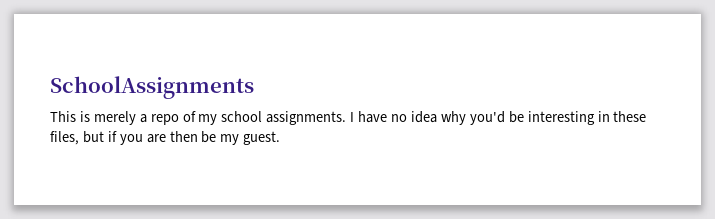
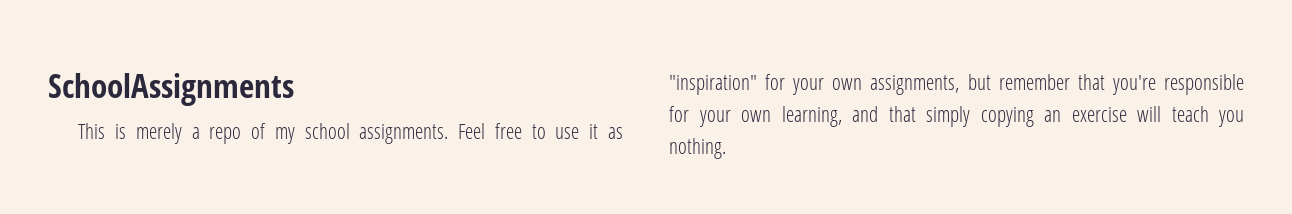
[350,111,647,125] [50,131,281,145] I have no idea why you'd be interesting in these files, but if you are then be my guest. -> [458,123,623,139] [669,74,1244,95] [669,106,1244,127] [669,138,726,159] Feel free to use it as "inspiration" for your own assignments, but remember that you're responsible for your own learning, and that simply copying an exercise will teach you nothing.

